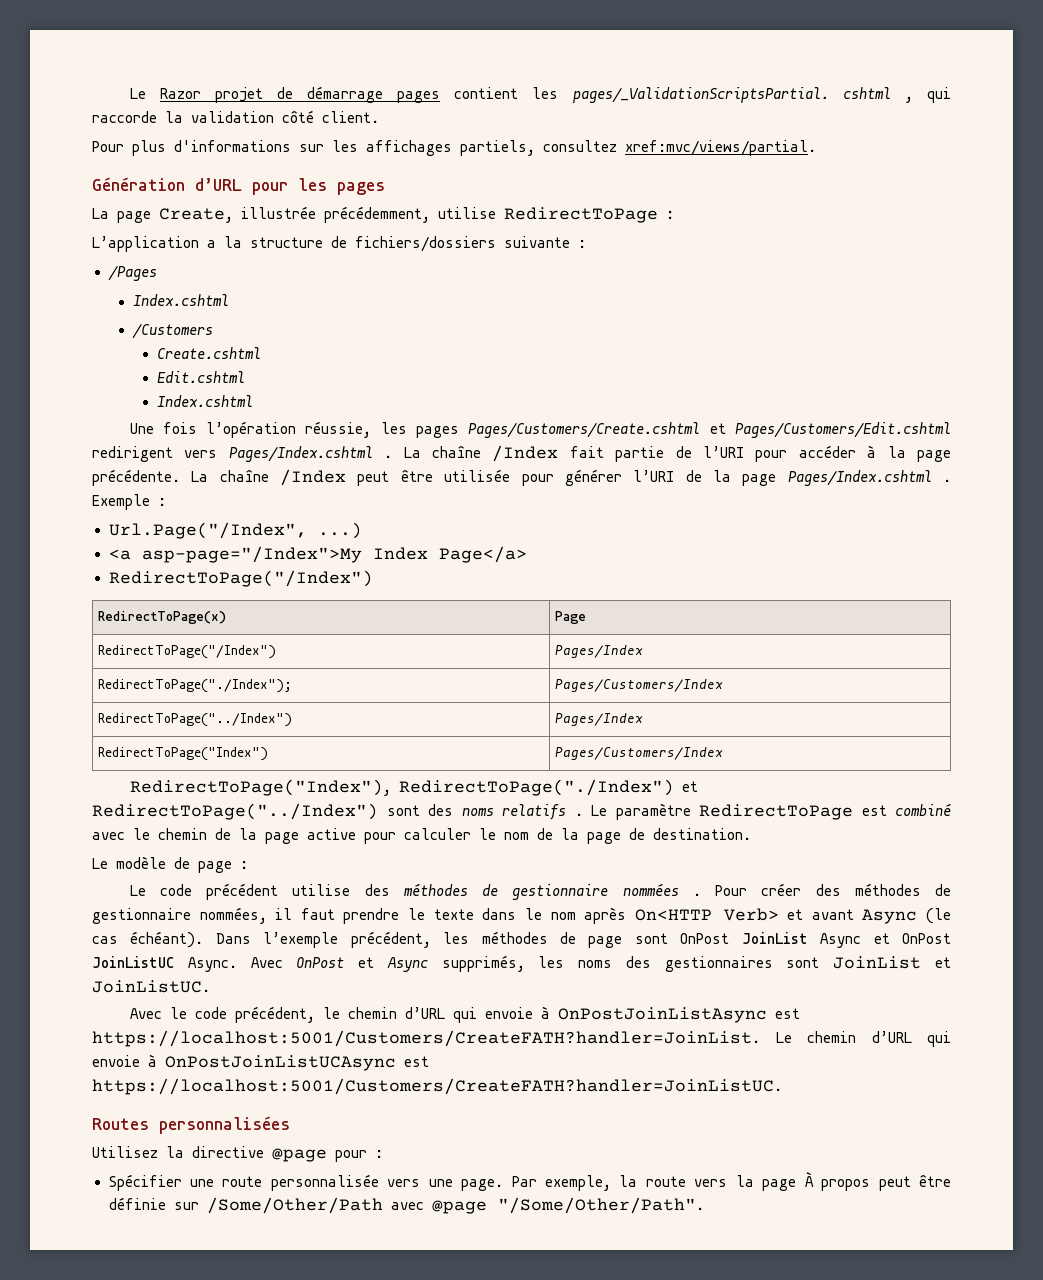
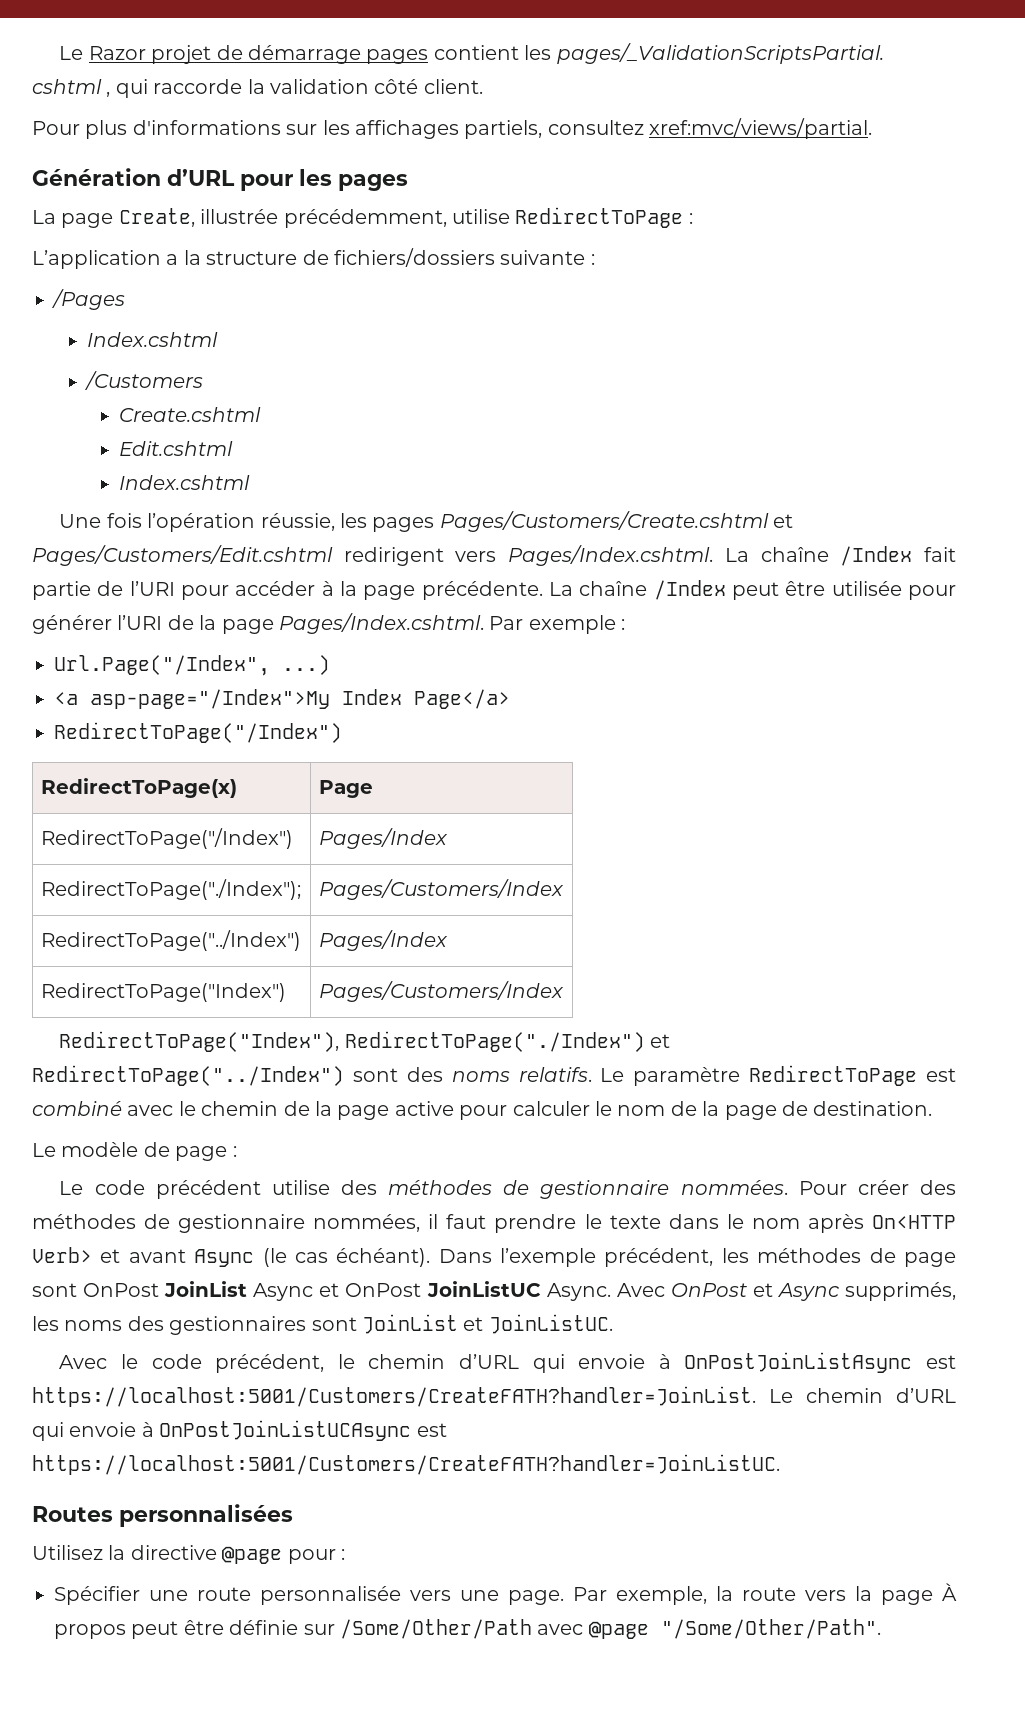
[228,446,393,462] Pages/Index.cshtml . -> [508,545,714,566] Pages/Index.cshtml.
[787,470,952,486] [92,494,150,510] Pages/Index.cshtml . Exemple -> [279,613,616,634] Pages/Index.cshtml. Par exemple
[502,804,583,820] relatifs . -> [518,1067,592,1082] relatifs.
[622,883,701,896] nommées . -> [680,1180,788,1195] nommées.

